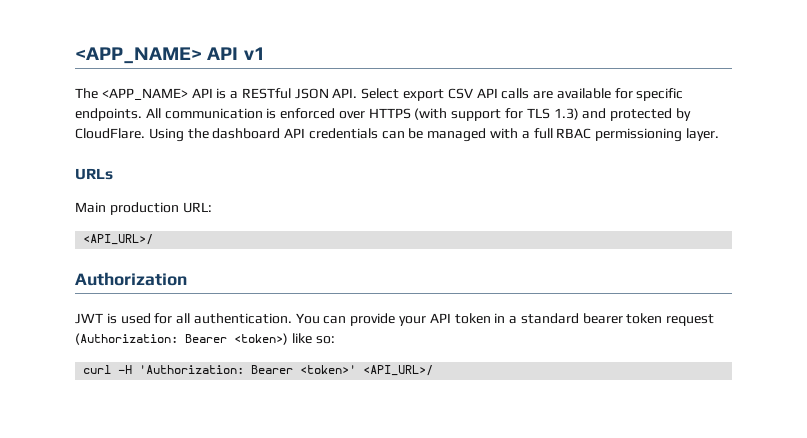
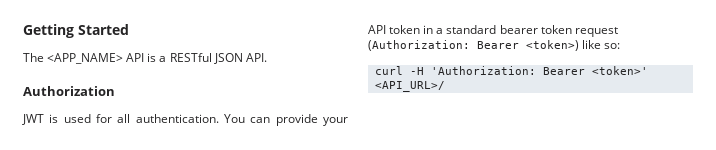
[75,47,265,64] <APP_NAME> API v1 -> [23,24,129,38] Getting Started
[361,88,684,101] [75,108,691,121] [75,128,719,142] [75,168,113,180] [75,202,212,215] [83,234,154,245] Select export CSV API calls are available for specific endpoints. All communication is enforced over HTTPS (with support for TLS 1.3) and protected by CloudFlare. Using the dashboard API credentials can be managed with a full RBAC permissioning layer. // URLs // Main production URL: // <API_URL>/ -> (267, 57) none

